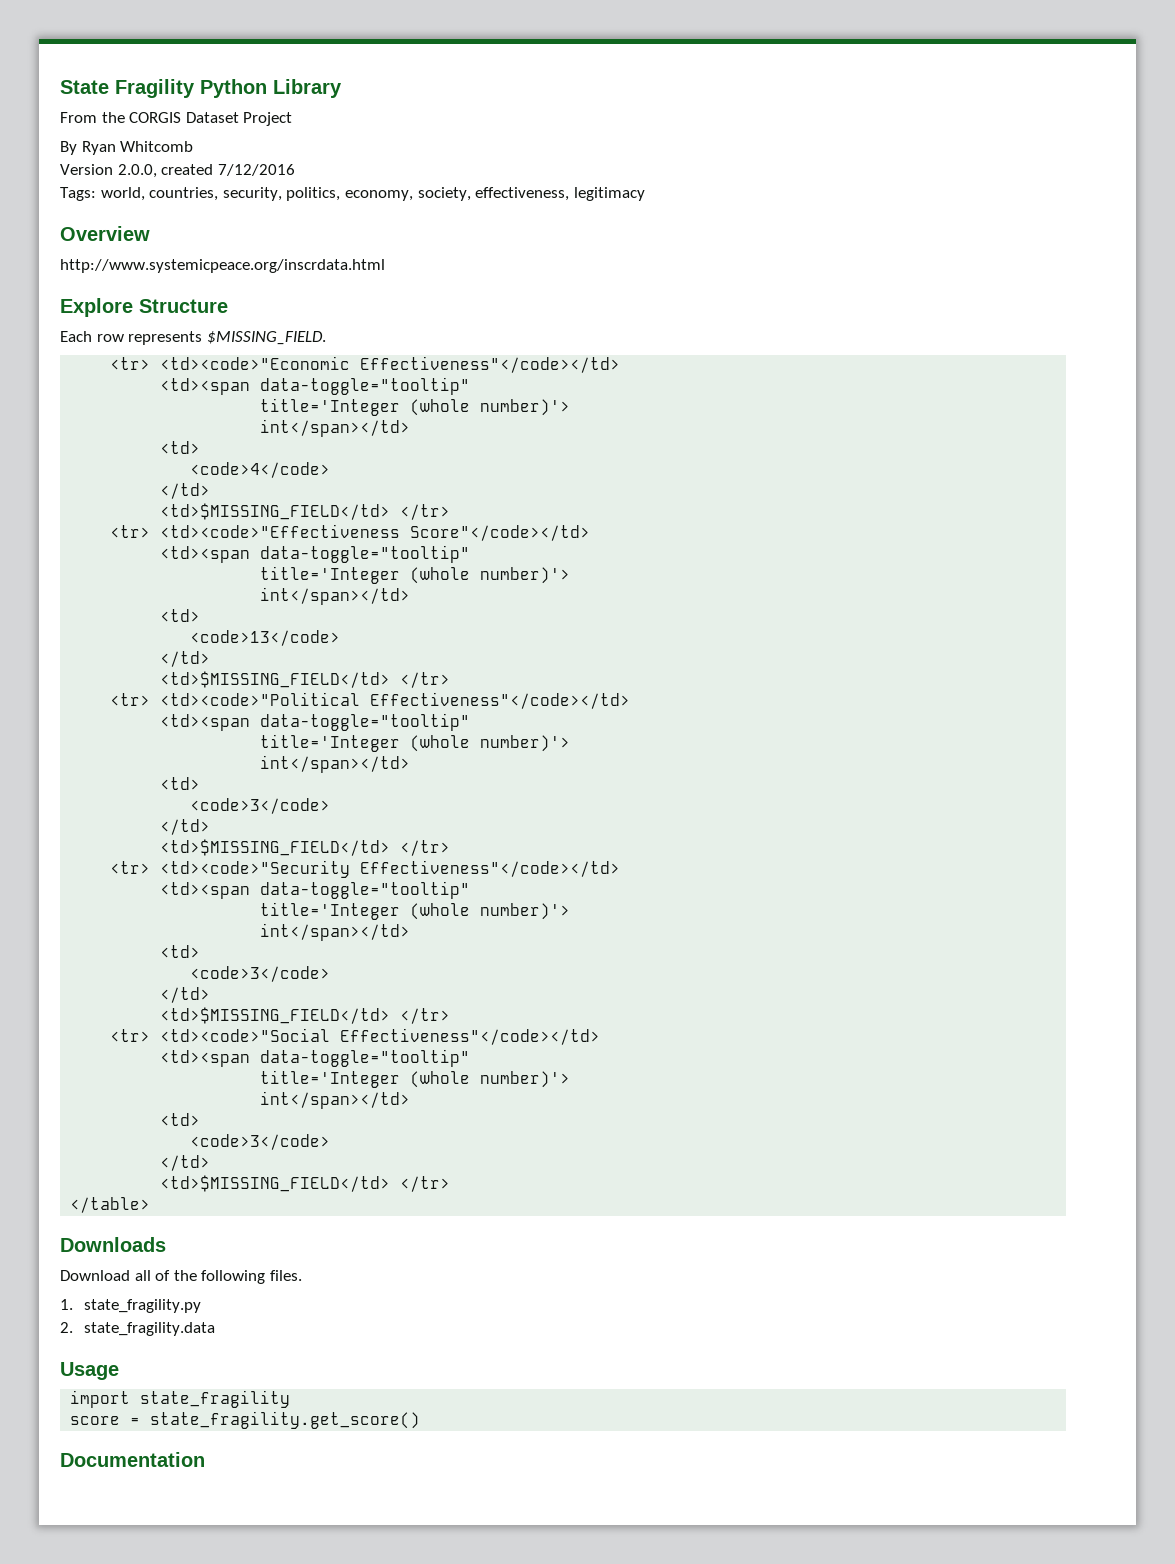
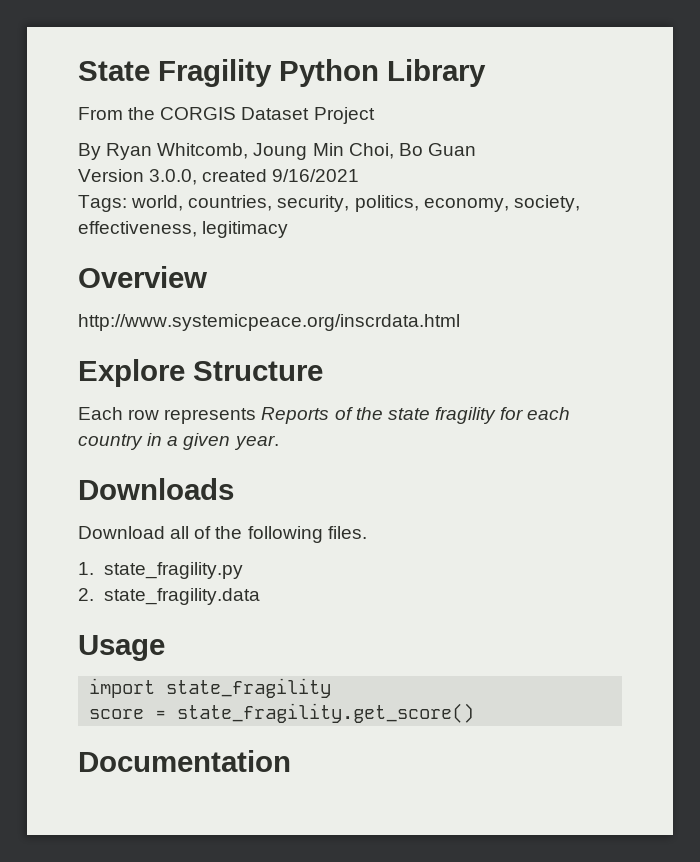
[120,141,194,152] [60,164,295,178] Whitcomb // Version 2.0.0, created 7/12/2016 -> [157,143,476,160] [78,169,360,185] Whitcomb, Joung Min Choi, Bo Guan // Version 3.0.0, created 9/16/2021
[206,331,326,345] [110,356,621,373] [160,377,471,395] [260,398,571,416] [260,419,411,437] [160,441,201,454] [190,462,331,478] [160,483,211,499] [160,503,451,520] [110,524,591,541] [160,545,471,563] [260,566,571,584] [260,587,411,605] [160,609,201,622] [190,630,341,646] [160,651,211,667] [160,671,451,688] [110,692,631,709] [160,713,471,731] [260,734,571,752] [260,755,411,773] [160,777,201,790] [190,798,331,814] [160,819,211,835] [160,839,451,856] [110,860,621,878] [160,881,471,899] [260,902,571,920] [260,923,411,941] [160,945,201,958] [190,966,331,982] [160,987,211,1003] [160,1007,451,1024] [110,1028,601,1045] [160,1049,471,1067] [260,1070,571,1088] [260,1091,411,1109] [160,1113,201,1126] [190,1134,331,1150] [160,1155,211,1171] [160,1175,451,1192] [70,1197,151,1213] $MISSING_FIELD. // <tr> <td><code>"Economic Effectiveness"</code></td> // <td><span data-toggle="tooltip" // title='Integer (whole number)'> // int</span></td> // <td> // <code>4</code> // </td> // <td>$MISSING_FIELD</td> </tr> // <tr> <td><code>"Effectiveness Score"</code></td> // <td><span data-toggle="tooltip" // title='Integer (whole number)'> // int</span></td> // <td> // <code>13</code> // </td> // <td>$MISSING_FIELD</td> </tr> // <tr> <td><code>"Political Effectiveness"</code></td> // <td><span data-toggle="tooltip" // title='Integer (whole number)'> // int</span></td> // <td> // <code>3</code> // </td> // <td>$MISSING_FIELD</td> </tr> // <tr> <td><code>"Security Effectiveness"</code></td> // <td><span data-toggle="tooltip" // title='Integer (whole number)'> // int</span></td> // <td> // <code>3</code> // </td> // <td>$MISSING_FIELD</td> </tr> // <tr> <td><code>"Social Effectiveness"</code></td> // <td><span data-toggle="tooltip" // title='Integer (whole number)'> // int</span></td> // <td> // <code>3</code> // </td> // <td>$MISSING_FIELD</td> </tr> // </table> -> [261,407,571,424] [78,433,279,450] Reports of the state fragility for each country in a given year.

